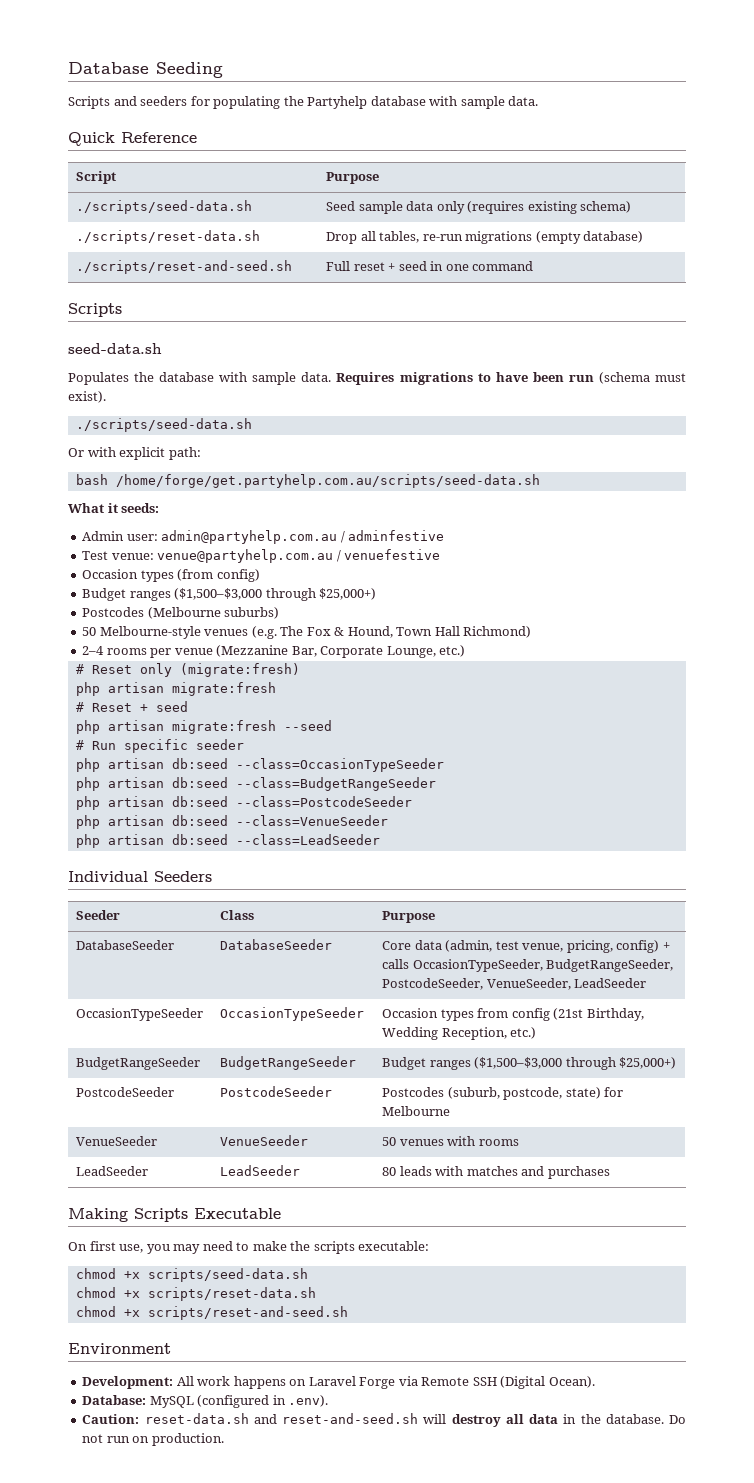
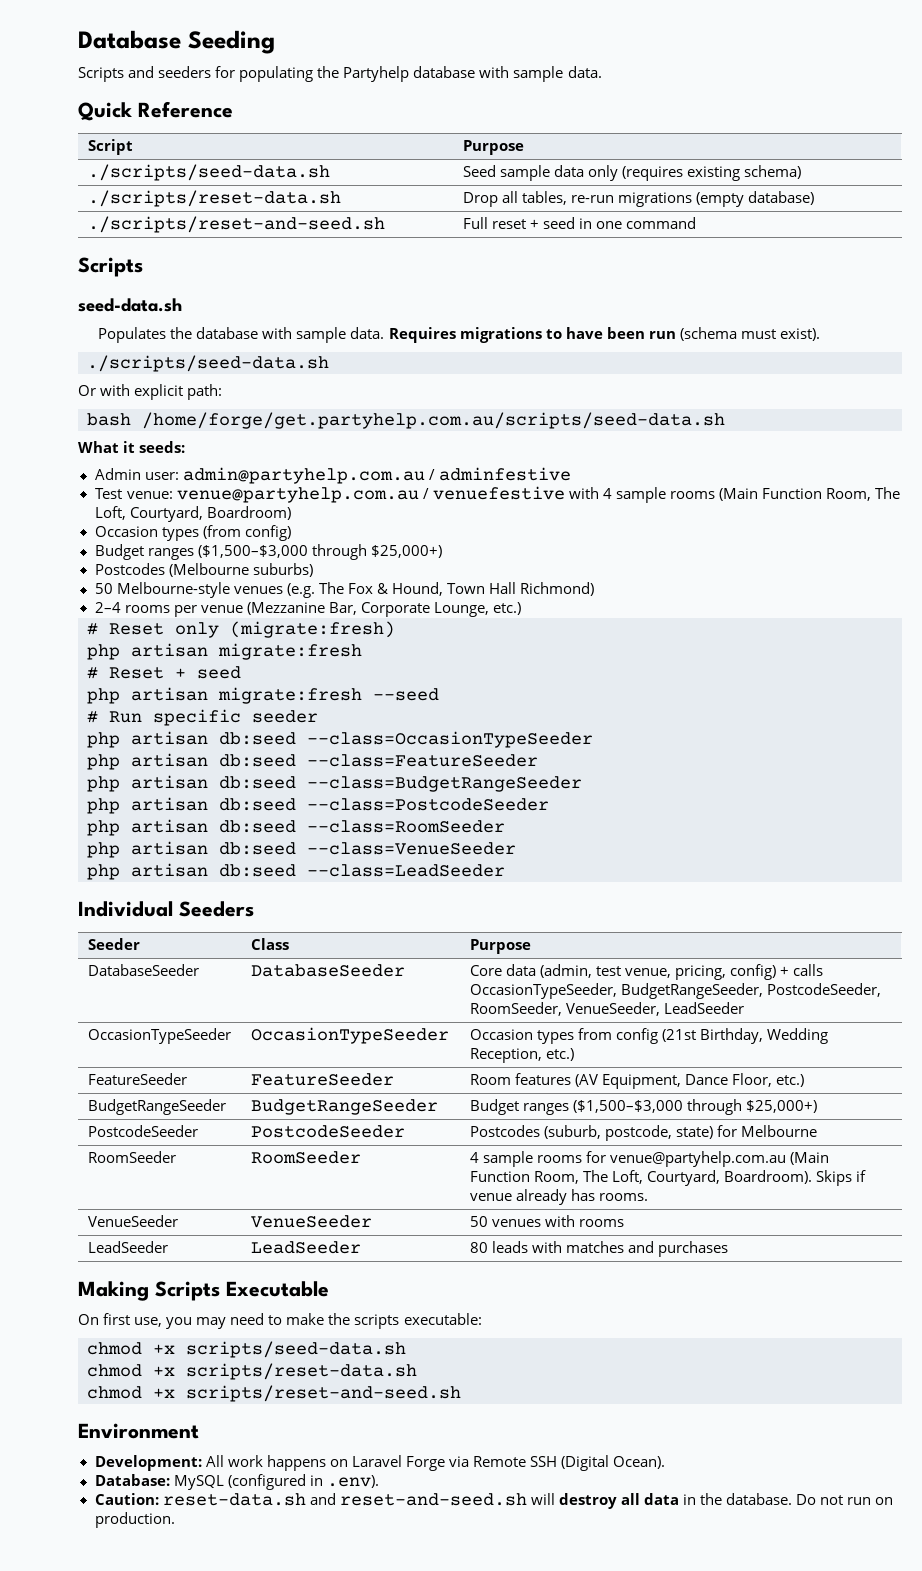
(441, 554) none -> [568,487,901,503] [94,506,291,522] with 4 sample rooms (Main Function Room, The Loft, Courtyard, Boardroom)
(444, 765) none -> [87,753,538,770] // php artisan db:seed --class=FeatureSeeder
(412, 801) none -> [87,819,505,836] // php artisan db:seed --class=RoomSeeder
(484, 984) none -> [469,1002,562,1016] RoomSeeder,
(537, 1033) none -> [87,1073,187,1085] [250,1073,394,1086] [469,1073,805,1089] // FeatureSeeder | FeatureSeeder | Room features (AV Equipment, Dance Floor, etc.)
(451, 1111) none -> [87,1151,176,1163] [250,1151,361,1164] [469,1151,830,1167] [469,1170,867,1186] [469,1189,649,1205] // RoomSeeder | RoomSeeder | 4 sample rooms for venue@partyhelp.com.au (Main Function Room, The Loft, Courtyard, Boardroom). Skips if venue already has rooms.

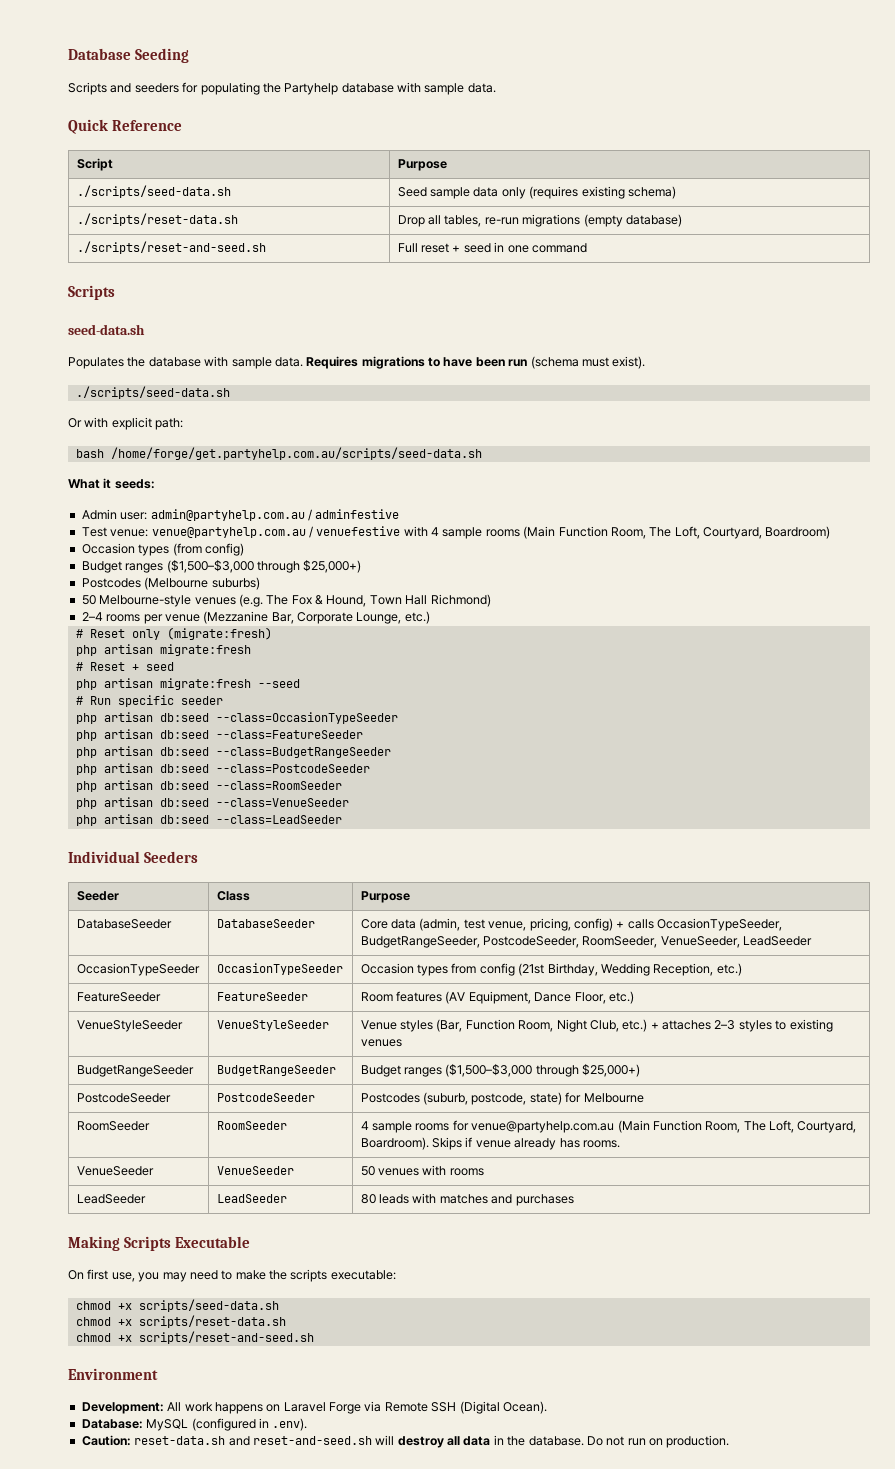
(805, 1080) none -> [76,1020,183,1032] [216,1020,329,1031] [360,1019,833,1032] [360,1039,402,1047] // VenueStyleSeeder | VenueStyleSeeder | Venue styles (Bar, Function Room, Night Club, etc.) + attaches 2–3 styles to existing venues

